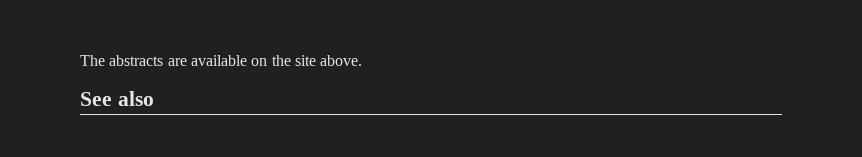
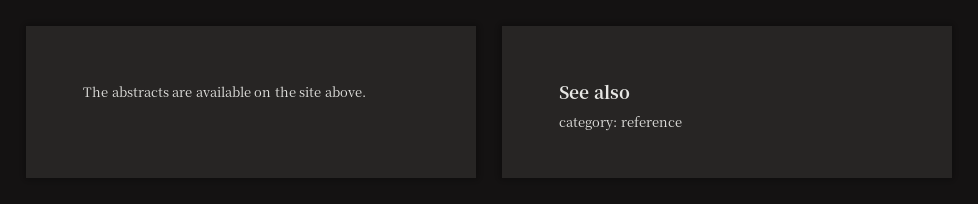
(154, 98) none -> [559,116,682,131] // category: reference

